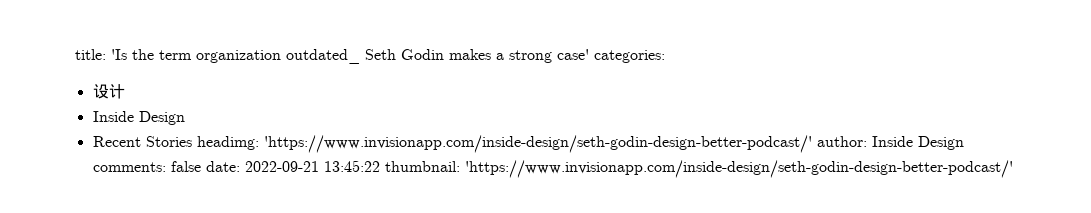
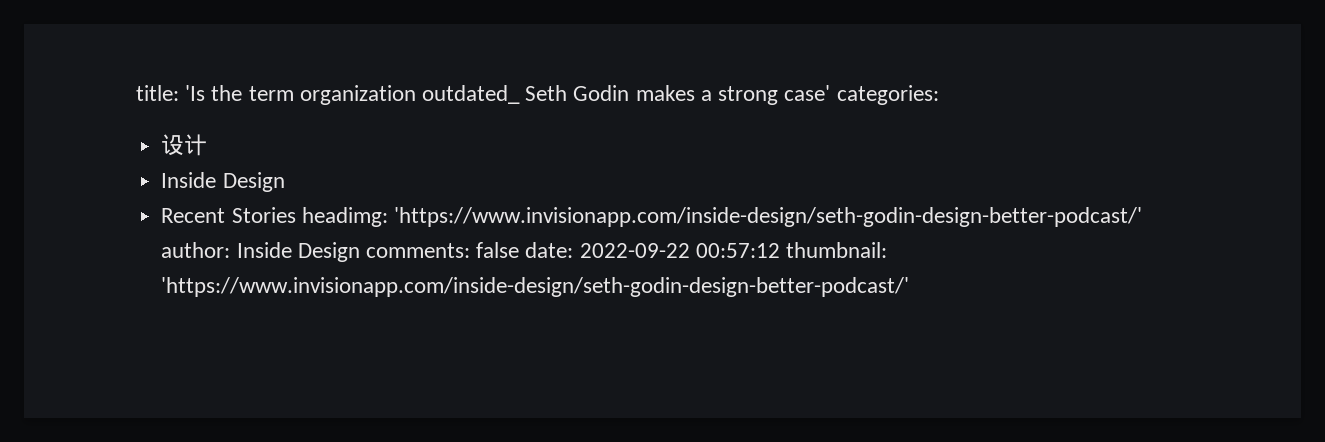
[244,160,380,172] 2022-09-21 13:45:22 -> [579,243,780,258] 2022-09-22 00:57:12

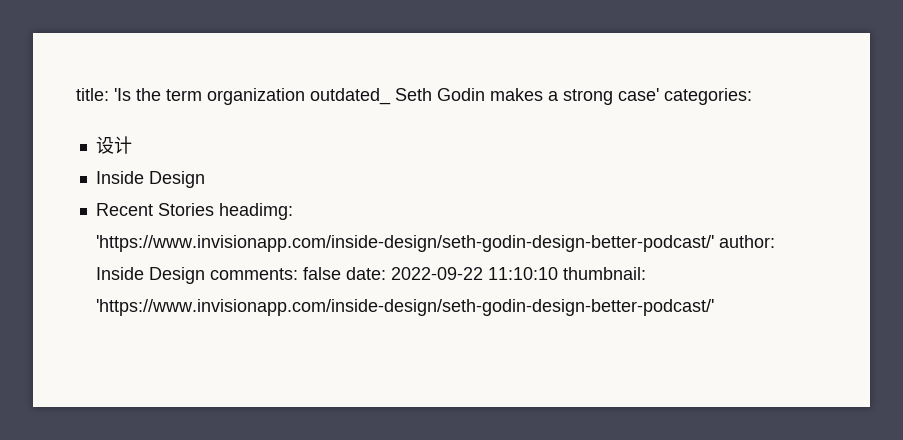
[695,243,780,258] 00:57:12 -> [487,267,558,280] 11:10:10

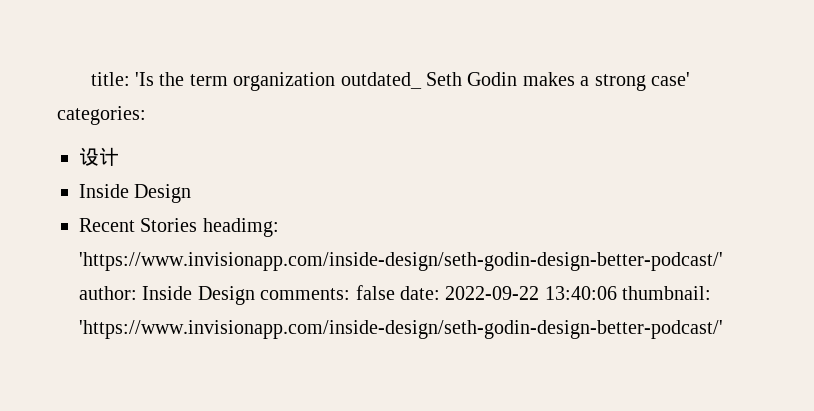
[487,267,558,280] 11:10:10 -> [544,286,617,300] 13:40:06

